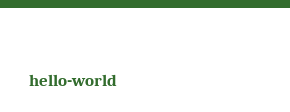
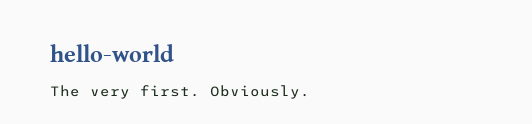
(117, 80) none -> [50,85,310,99] // The very first. Obviously.

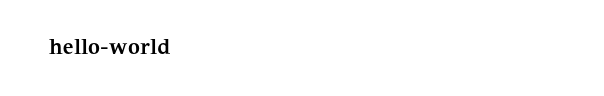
[50,85,310,99] // The very first. Obviously. -> (171, 47) none

